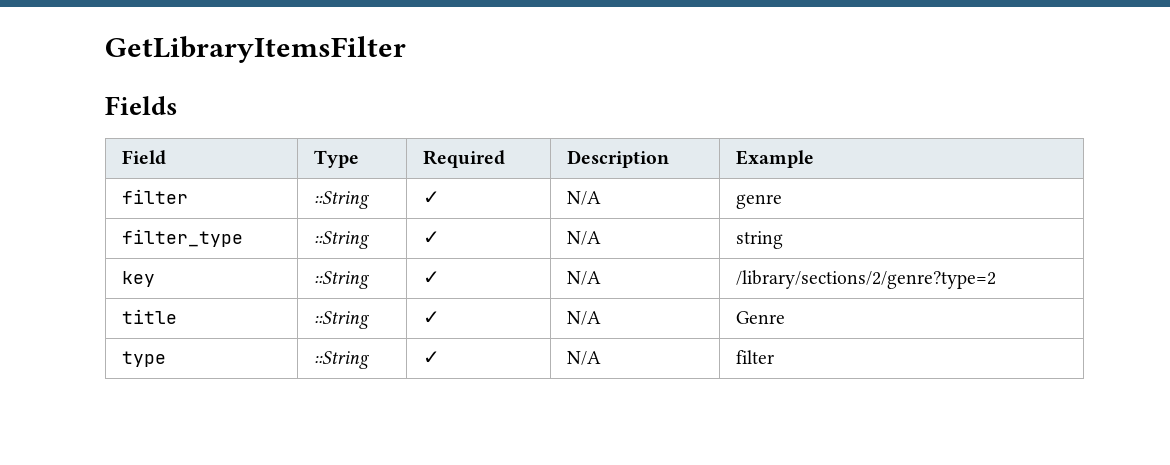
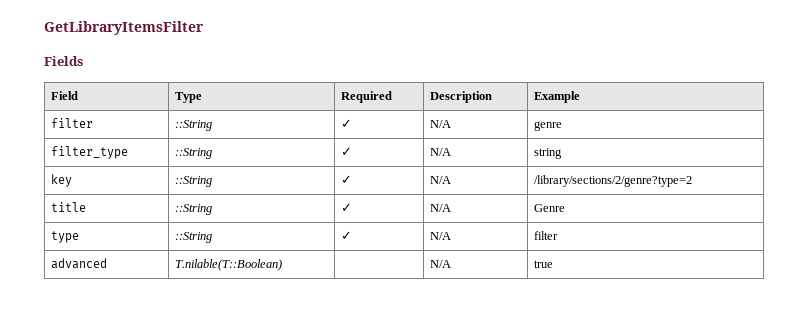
(774, 357) none -> [50,258,107,269] [174,259,282,271] [429,260,451,268] [533,260,553,268] // advanced | T.nilable(T::Boolean) | | N/A | true

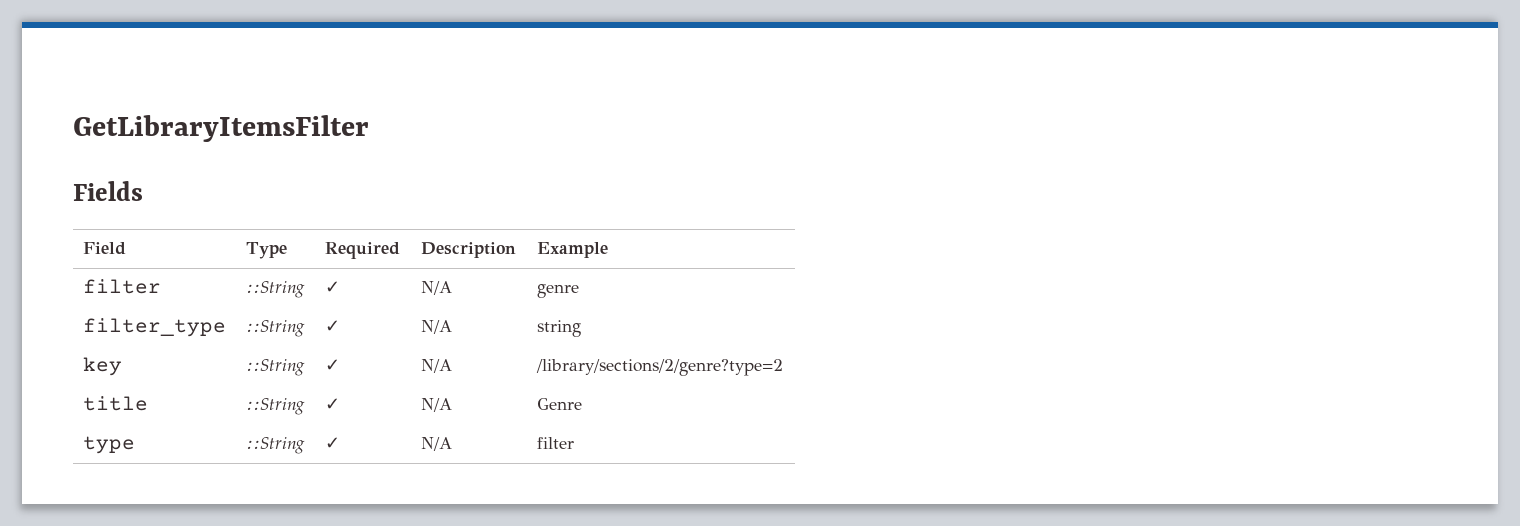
[50,258,107,269] [174,259,282,271] [429,260,451,268] [533,260,553,268] // advanced | T.nilable(T::Boolean) | | N/A | true -> (574, 443) none

